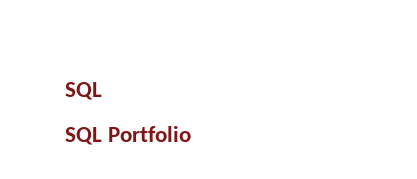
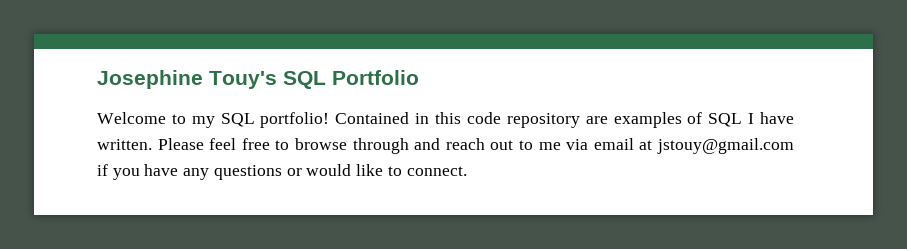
[65,82,102,100] SQL // -> [97,70,277,89] Josephine Touy's
(192, 134) none -> [97,112,795,128] [97,138,795,154] [97,164,467,180] // Welcome to my SQL portfolio! Contained in this code repository are examples of SQL I have written. Please feel free to browse through and reach out to me via email at jstouy@gmail.com if you have any questions or would like to connect.

